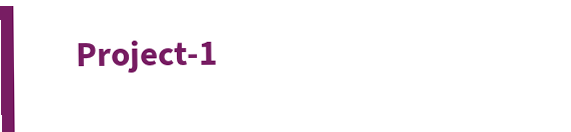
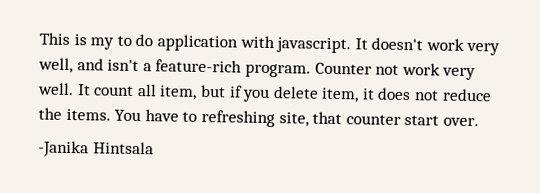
[75,39,218,74] Project-1 -> [39,32,501,56] [38,57,477,81] [38,82,492,103] [38,107,479,128] [38,140,154,158] This is my to do application with javascript. It doesn't work very well, and isn't a feature-rich program. Counter not work very well. It count all item, but if you delete item, it does not reduce the items. You have to refreshing site, that counter start over. // -Janika Hintsala

